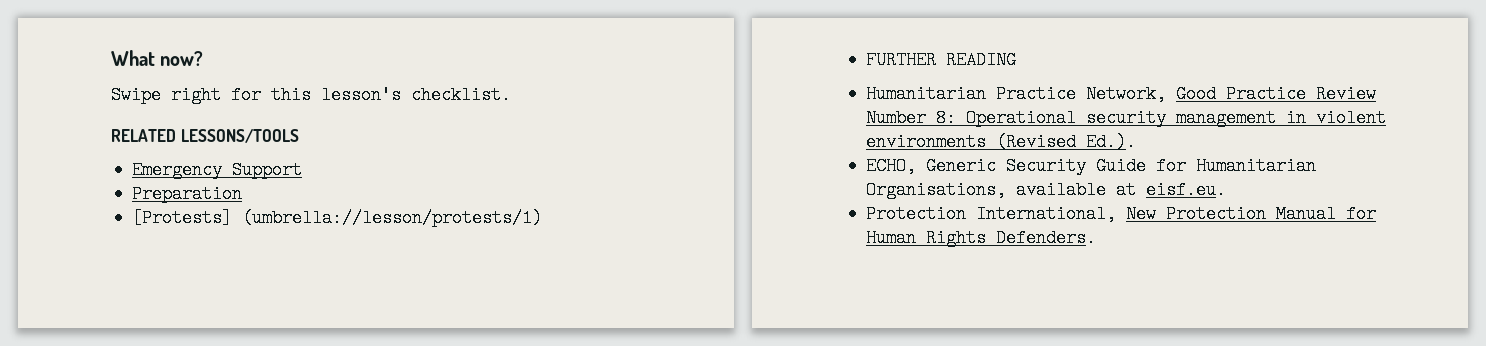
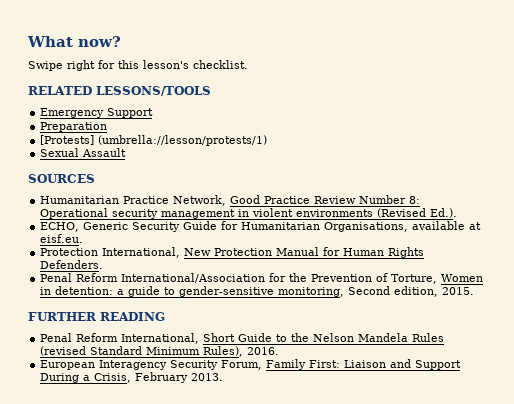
[866,51,1017,69] FURTHER READING -> [40,148,127,157] [28,174,95,183] Sexual Assault // SOURCES
(1097, 238) none -> [40,273,484,284] [40,286,475,297] [28,312,165,321] [40,333,445,344] [40,346,280,357] [40,359,462,370] [40,372,224,383] // Penal Reform International/Association for the Prevention of Torture, Women in detention: a guide to gender-sensitive monitoring, Second edition, 2015. // FURTHER READING // Penal Reform International, Short Guide to the Nelson Mandela Rules (revised Standard Minimum Rules), 2016. // European Interagency Security Forum, Family First: Liaison and Support During a Crisis, February 2013.

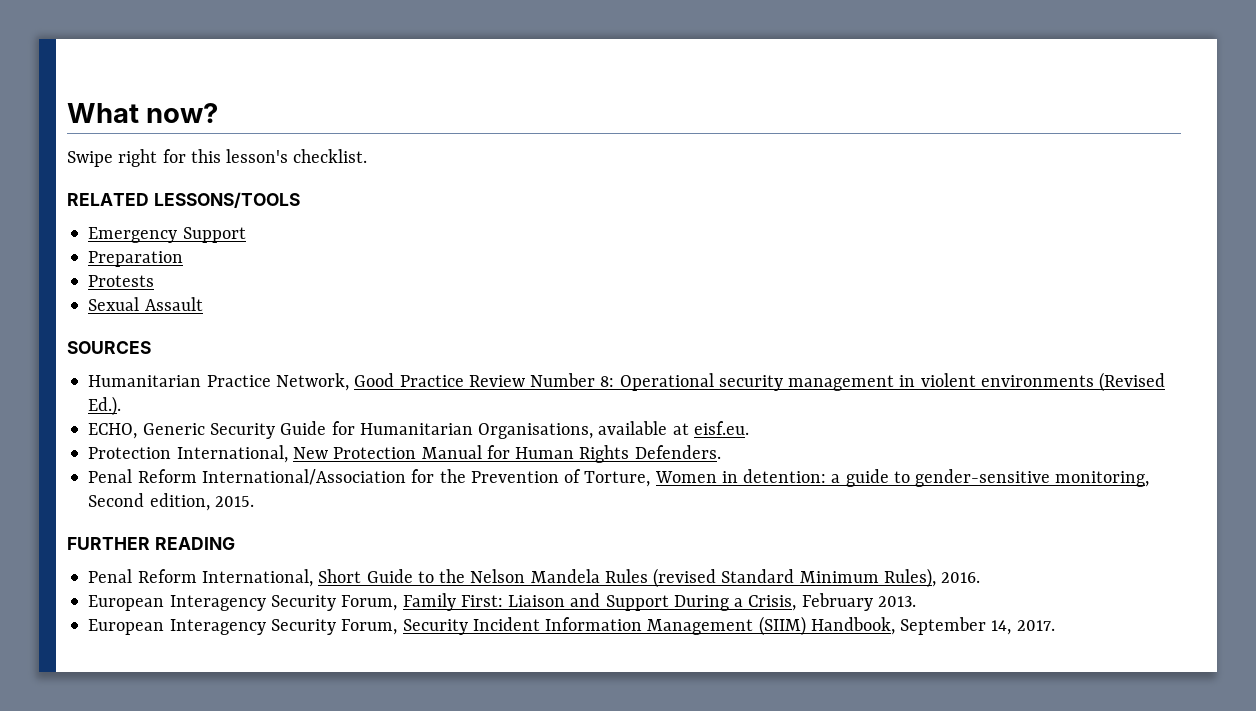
[40,135,268,146] [Protests] (umbrella://lesson/protests/1) -> [88,275,155,287] Protests
(224, 377) none -> [88,616,1055,636] // European Interagency Security Forum, Security Incident Information Management (SIIM) Handbook, September 14, 2017.

